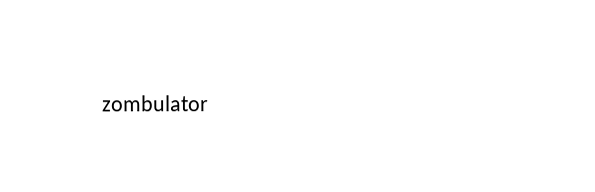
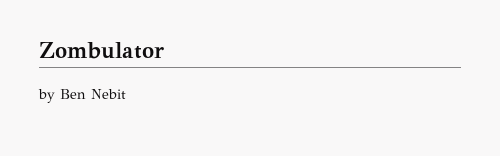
[101,95,209,112] zombulator -> [39,42,164,59] [38,89,126,103] Zombulator // by Ben Nebit

